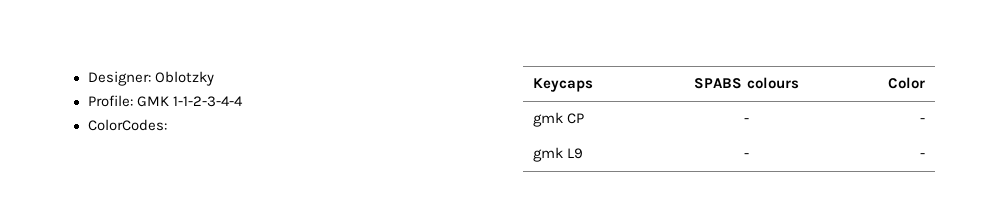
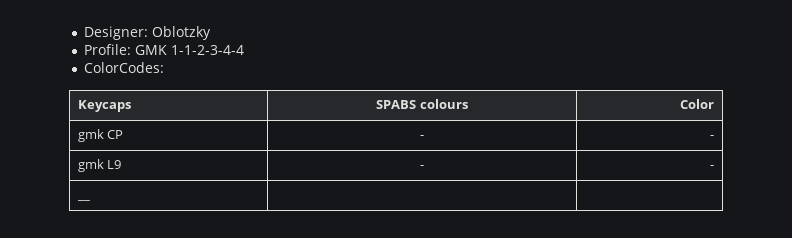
(926, 155) none -> [76,199,90,201] // __ | |

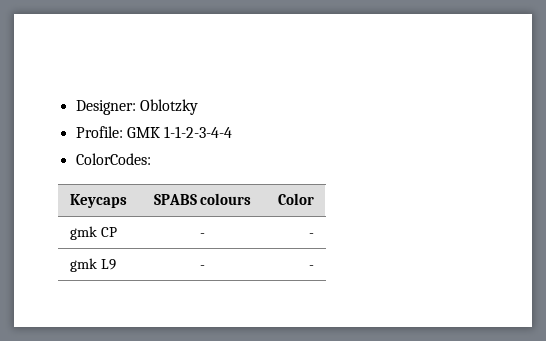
[76,199,90,201] // __ | | -> (314, 267) none

